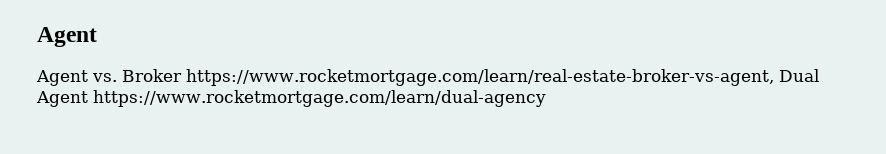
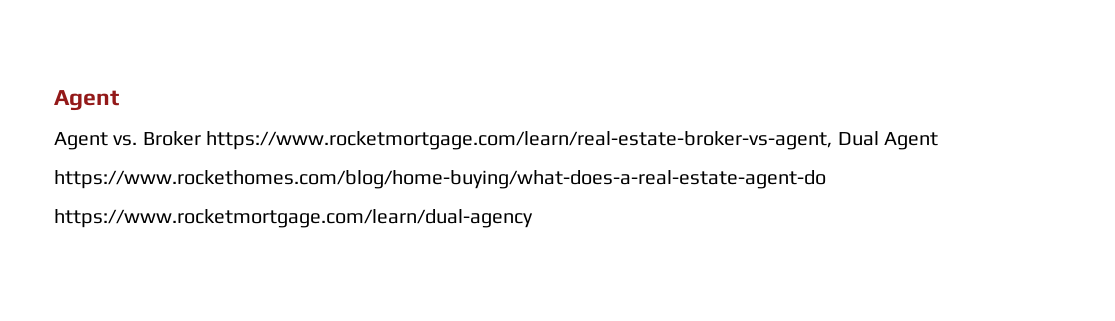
(88, 99) none -> [54,170,826,189] // https://www.rockethomes.com/blog/home-buying/what-does-a-real-estate-agent-do //

